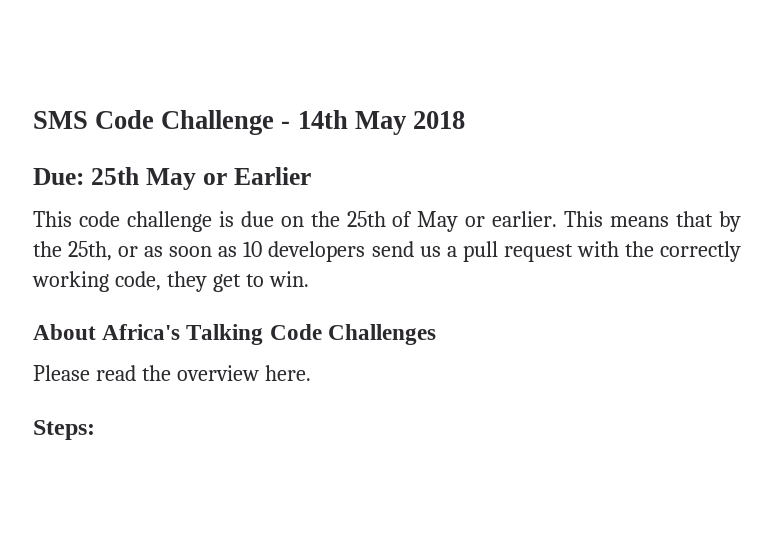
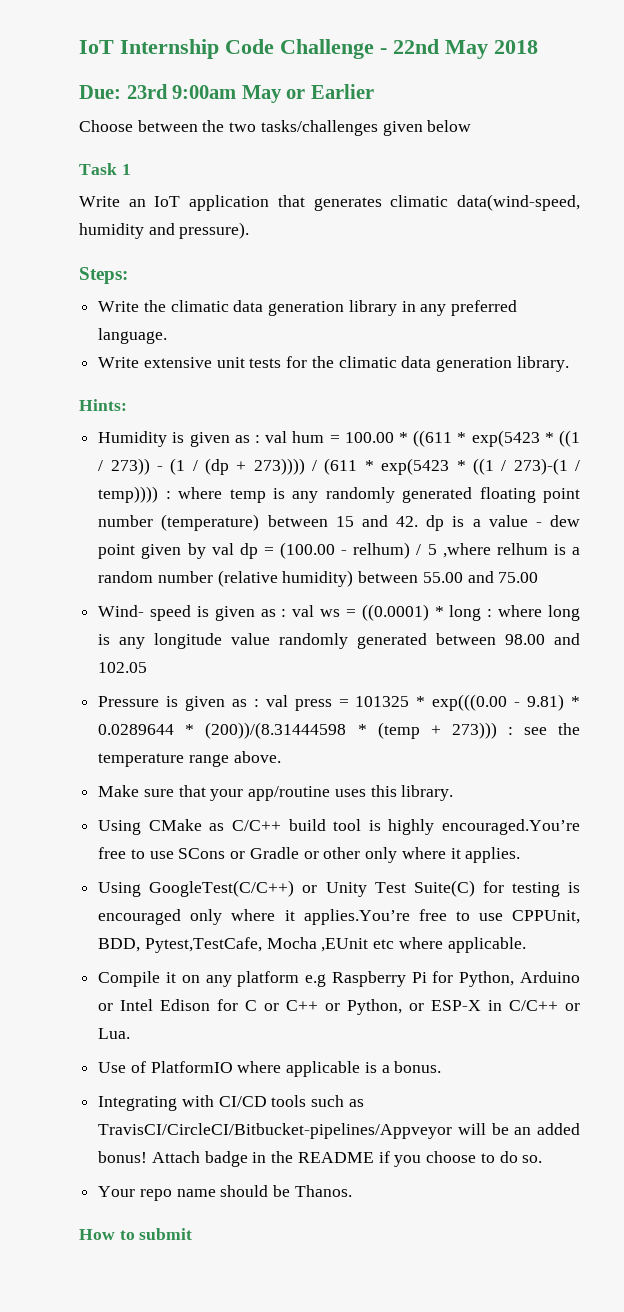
[33,111,88,129] SMS -> [79,39,219,59] IoT Internship
[297,110,348,129] 14th -> [393,39,439,54] 22nd
[90,167,139,185] 25th -> [126,84,237,99] 23rd 9:00am
[33,211,741,232] [33,241,742,262] [32,271,309,292] [33,324,436,345] [33,365,311,381] [33,420,95,440] This code challenge is due on the 25th of May or earlier. This means that by the 25th, or as soon as 10 developers send us a pull request with the correctly working code, they get to win. // About Africa's Talking Code Challenges // Please read the overview here. // Steps: -> [79,120,472,136] [79,163,131,175] [79,194,580,211] [79,222,250,239] [79,267,128,284] [98,300,518,316] [98,328,168,344] [98,356,569,372] [79,399,127,411] [98,430,580,447] [98,458,580,475] [98,486,580,503] [98,514,580,531] [98,542,580,559] [98,570,539,587] [98,604,580,621] [98,633,580,649] [98,662,148,673] [98,694,580,711] [98,722,580,739] [98,751,281,767] [98,785,454,801] [98,819,580,835] [98,847,521,863] [98,880,580,897] [98,909,580,925] [98,937,526,953] [98,971,580,987] [98,999,580,1015] [98,1028,131,1039] [98,1061,442,1077] [98,1095,364,1111] [98,1123,580,1139] [98,1151,543,1167] [98,1185,352,1201] [79,1228,193,1240] Choose between the two tasks/challenges given below // Task 1 // Write an IoT application that generates climatic data(wind-speed, humidity and pressure). // Steps: // Write the climatic data generation library in any preferred language. // Write extensive unit tests for the climatic data generation library. // Hints: // Humidity is given as : val hum = 100.00 * ((611 * exp(5423 * ((1 / 273)) - (1 / (dp + 273)))) / (611 * exp(5423 * ((1 / 273)-(1 / temp)))) : where temp is any randomly generated floating point number (temperature) between 15 and 42. dp is a value - dew point given by val dp = (100.00 - relhum) / 5 ,where relhum is a random number (relative humidity) between 55.00 and 75.00 // Wind- speed is given as : val ws = ((0.0001) * long : where long is any longitude value randomly generated between 98.00 and 102.05 // Pressure is given as : val press = 101325 * exp(((0.00 - 9.81) * 0.0289644 * (200))/(8.31444598 * (temp + 273))) : see the temperature range above. // Make sure that your app/routine uses this library. // Using CMake as C/C++ build tool is highly encouraged.You’re free to use SCons or Gradle or other only where it applies. // Using GoogleTest(C/C++) or Unity Test Suite(C) for testing is encouraged only where it applies.You’re free to use CPPUnit, BDD, Pytest,TestCafe, Mocha ,EUnit etc where applicable. // Compile it on any platform e.g Raspberry Pi for Python, Arduino or Intel Edison for C or C++ or Python, or ESP-X in C/C++ or Lua. // Use of PlatformIO where applicable is a bonus. // Integrating with CI/CD tools such as TravisCI/CircleCI/Bitbucket-pipelines/Appveyor will be an added bonus! Attach badge in the README if you choose to do so. // Your repo name should be Thanos. // How to submit

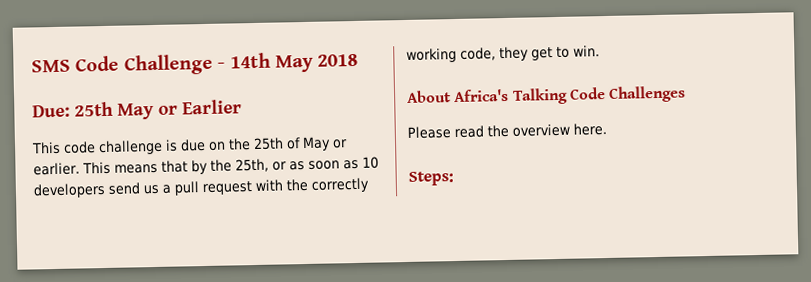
[79,39,219,59] IoT Internship -> [31,59,71,73] SMS
[393,39,439,54] 22nd -> [229,52,271,69] 14th
[126,84,237,99] 23rd 9:00am -> [74,101,114,117] 25th
[79,120,472,136] [79,163,131,175] [79,194,580,211] [79,222,250,239] [79,267,128,284] [98,300,518,316] [98,328,168,344] [98,356,569,372] [79,399,127,411] [98,430,580,447] [98,458,580,475] [98,486,580,503] [98,514,580,531] [98,542,580,559] [98,570,539,587] [98,604,580,621] [98,633,580,649] [98,662,148,673] [98,694,580,711] [98,722,580,739] [98,751,281,767] [98,785,454,801] [98,819,580,835] [98,847,521,863] [98,880,580,897] [98,909,580,925] [98,937,526,953] [98,971,580,987] [98,999,580,1015] [98,1028,131,1039] [98,1061,442,1077] [98,1095,364,1111] [98,1123,580,1139] [98,1151,543,1167] [98,1185,352,1201] [79,1228,193,1240] Choose between the two tasks/challenges given below // Task 1 // Write an IoT application that generates climatic data(wind-speed, humidity and pressure). // Steps: // Write the climatic data generation library in any preferred language. // Write extensive unit tests for the climatic data generation library. // Hints: // Humidity is given as : val hum = 100.00 * ((611 * exp(5423 * ((1 / 273)) - (1 / (dp + 273)))) / (611 * exp(5423 * ((1 / 273)-(1 / temp)))) : where temp is any randomly generated floating point number (temperature) between 15 and 42. dp is a value - dew point given by val dp = (100.00 - relhum) / 5 ,where relhum is a random number (relative humidity) between 55.00 and 75.00 // Wind- speed is given as : val ws = ((0.0001) * long : where long is any longitude value randomly generated between 98.00 and 102.05 // Pressure is given as : val press = 101325 * exp(((0.00 - 9.81) * 0.0289644 * (200))/(8.31444598 * (temp + 273))) : see the temperature range above. // Make sure that your app/routine uses this library. // Using CMake as C/C++ build tool is highly encouraged.You’re free to use SCons or Gradle or other only where it applies. // Using GoogleTest(C/C++) or Unity Test Suite(C) for testing is encouraged only where it applies.You’re free to use CPPUnit, BDD, Pytest,TestCafe, Mocha ,EUnit etc where applicable. // Compile it on any platform e.g Raspberry Pi for Python, Arduino or Intel Edison for C or C++ or Python, or ESP-X in C/C++ or Lua. // Use of PlatformIO where applicable is a bonus. // Integrating with CI/CD tools such as TravisCI/CircleCI/Bitbucket-pipelines/Appveyor will be an added bonus! Attach badge in the README if you choose to do so. // Your repo name should be Thanos. // How to submit -> [31,136,348,156] [33,156,379,176] [33,177,370,199] [406,45,600,63] [407,85,687,105] [407,122,607,139] [408,171,454,186] This code challenge is due on the 25th of May or earlier. This means that by the 25th, or as soon as 10 developers send us a pull request with the correctly working code, they get to win. // About Africa's Talking Code Challenges // Please read the overview here. // Steps:

